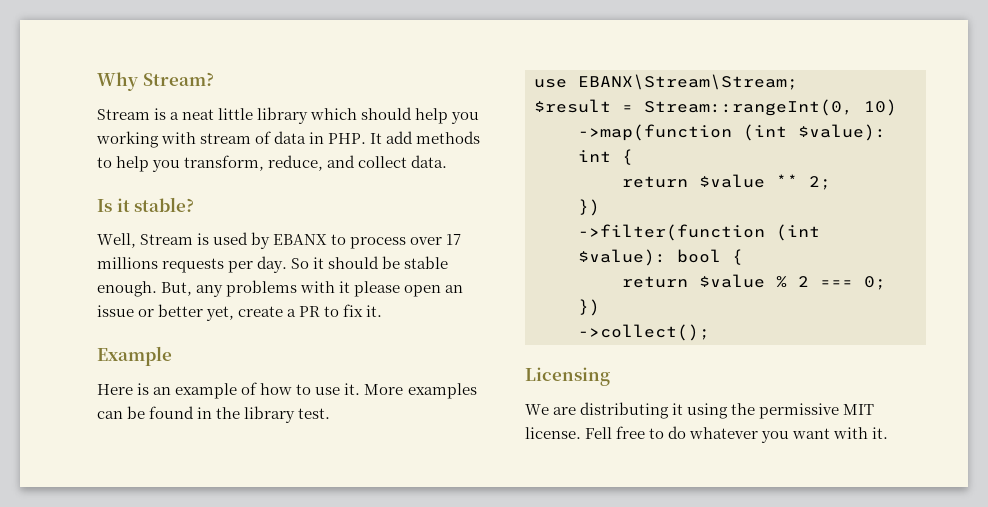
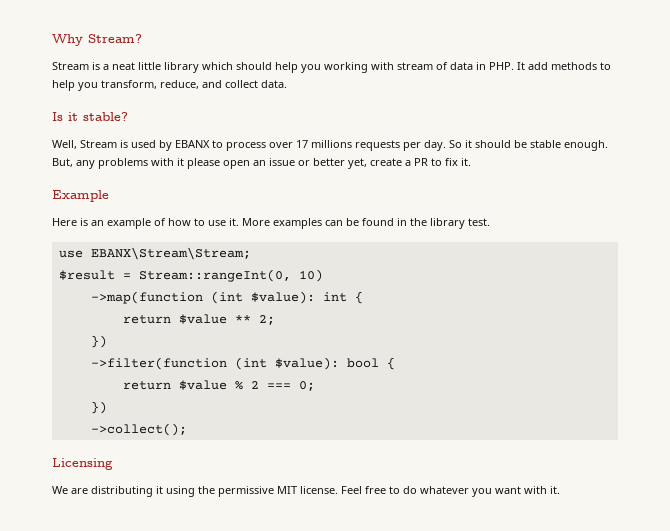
[585,427,613,439] Fell -> [341,486,362,494] Feel

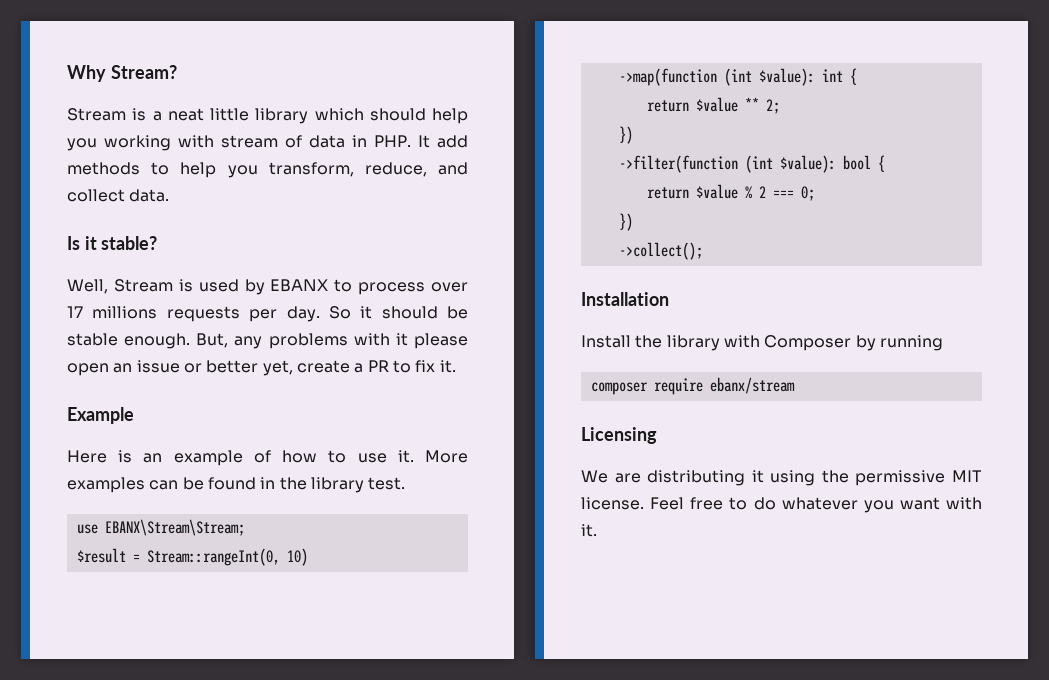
(187, 429) none -> [581,292,669,306] [581,335,943,351] [590,377,795,395] // Installation // Install the library with Composer by running // composer require ebanx/stream

